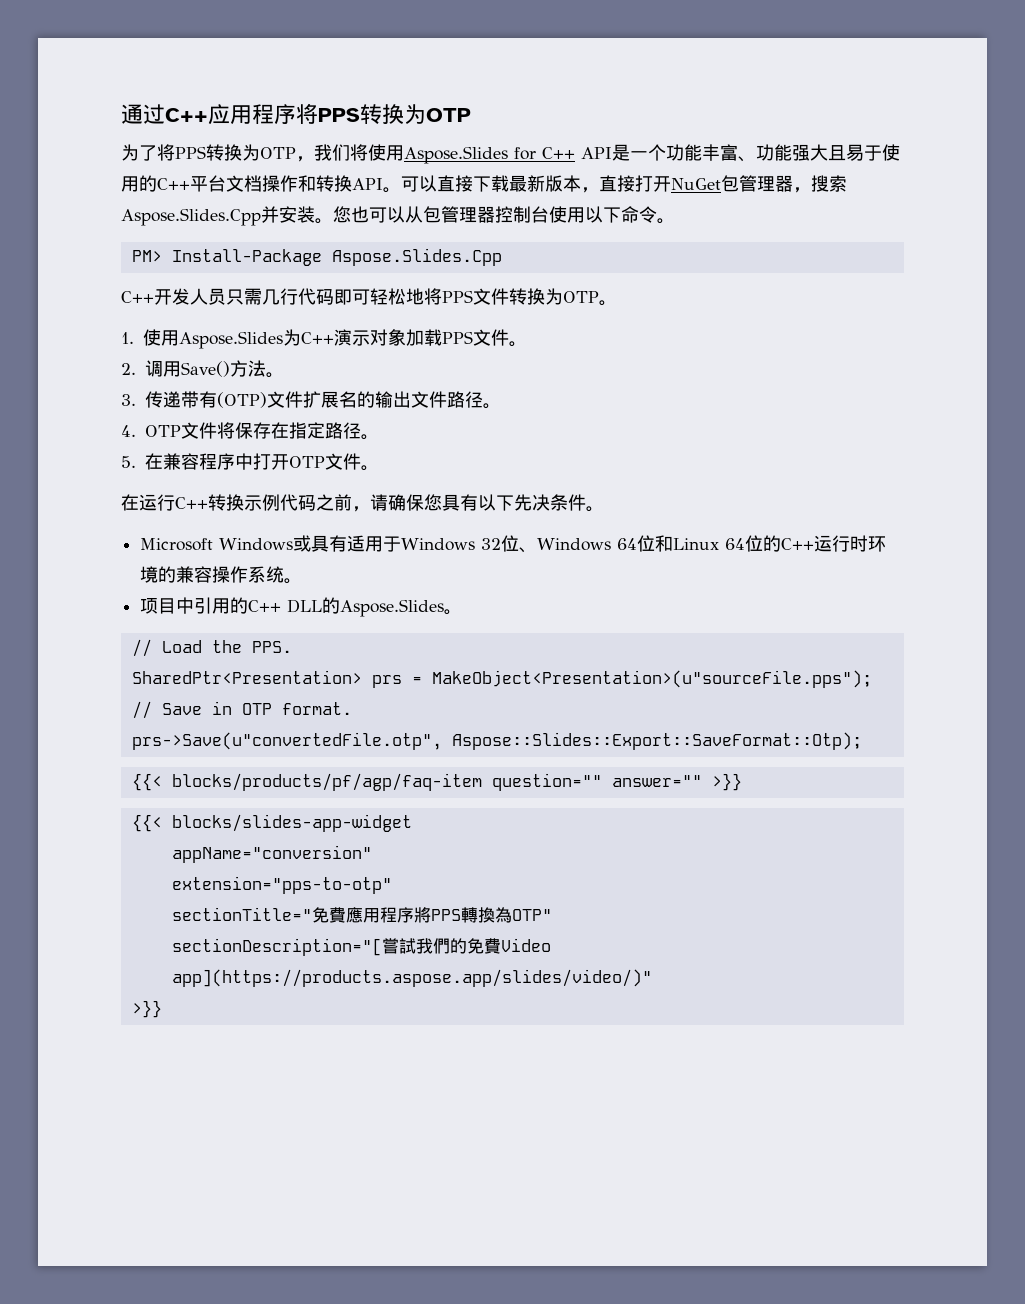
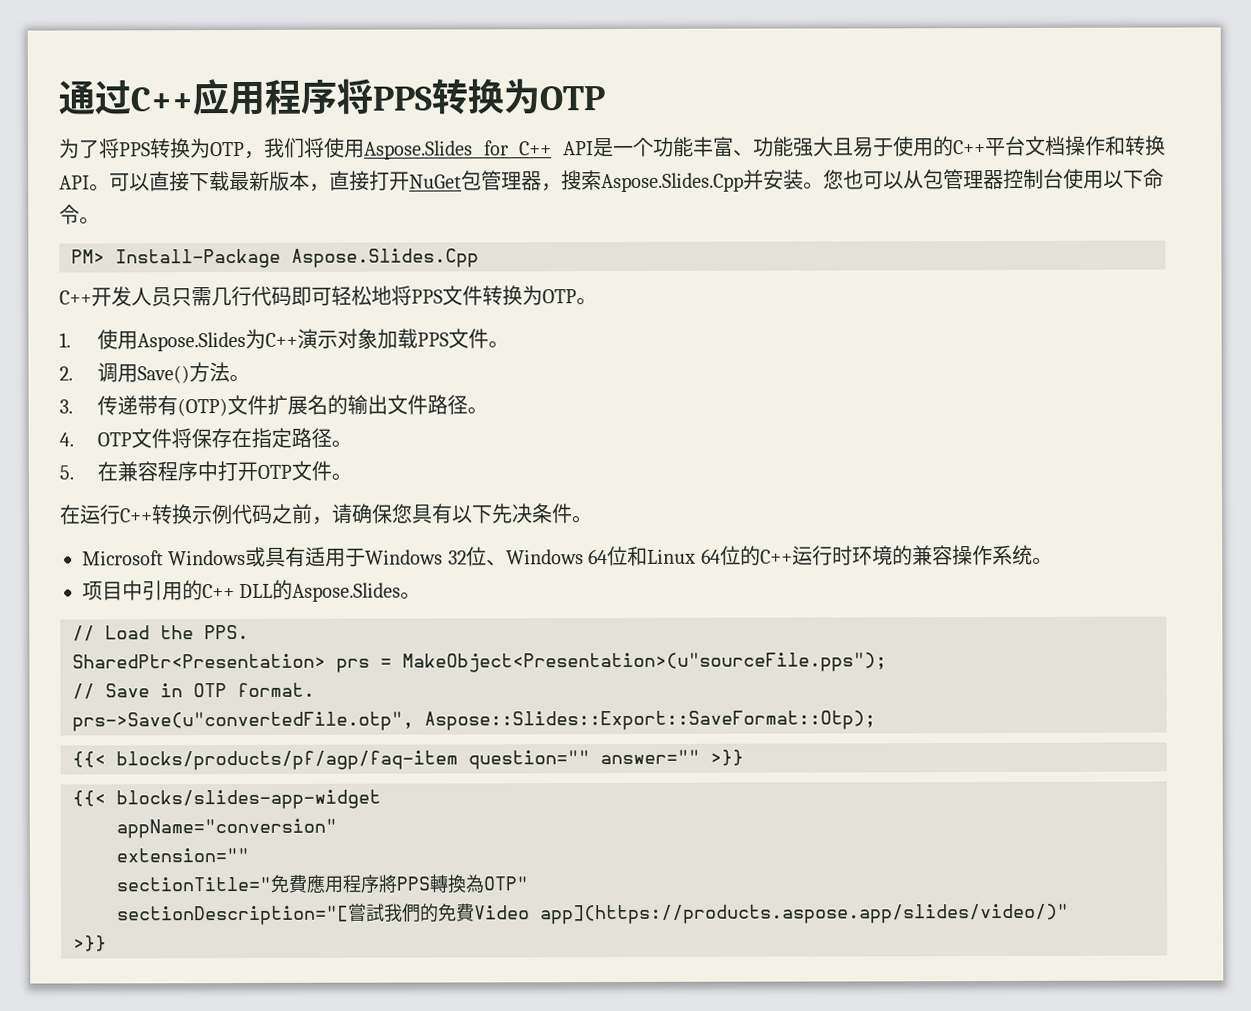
[171,876,392,894] extension="pps-to-otp" -> [116,847,249,863] extension=""

